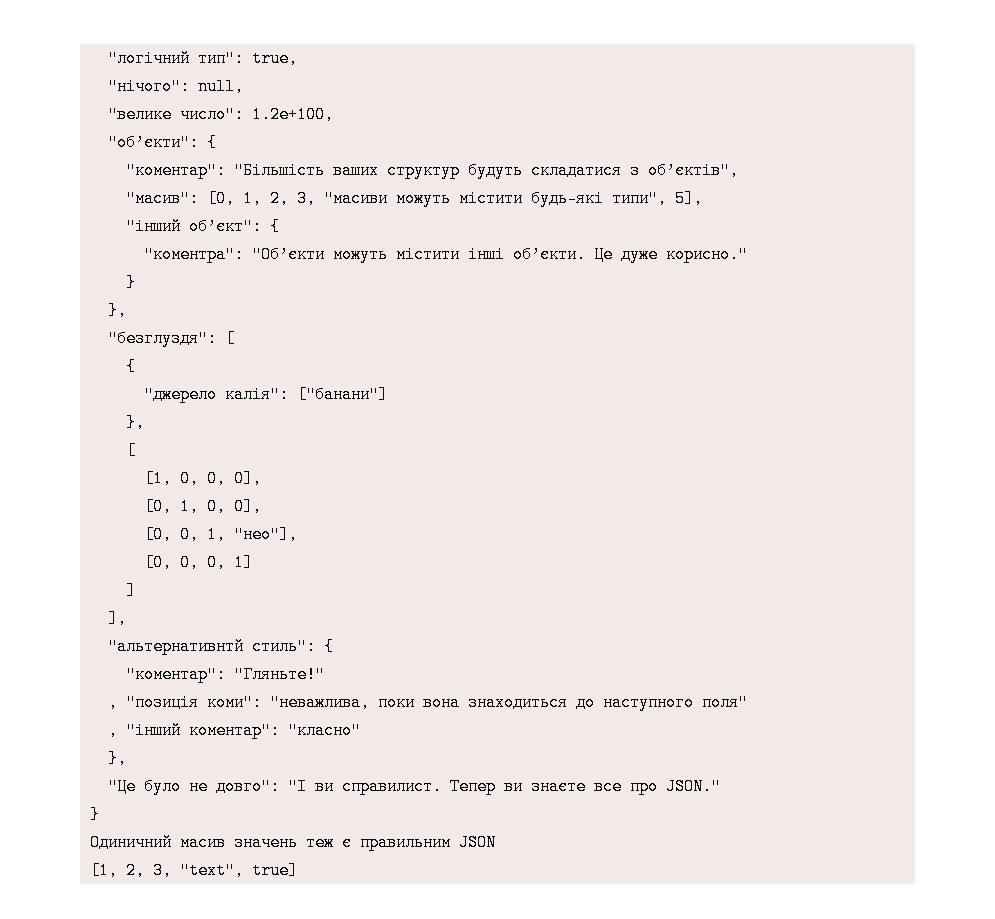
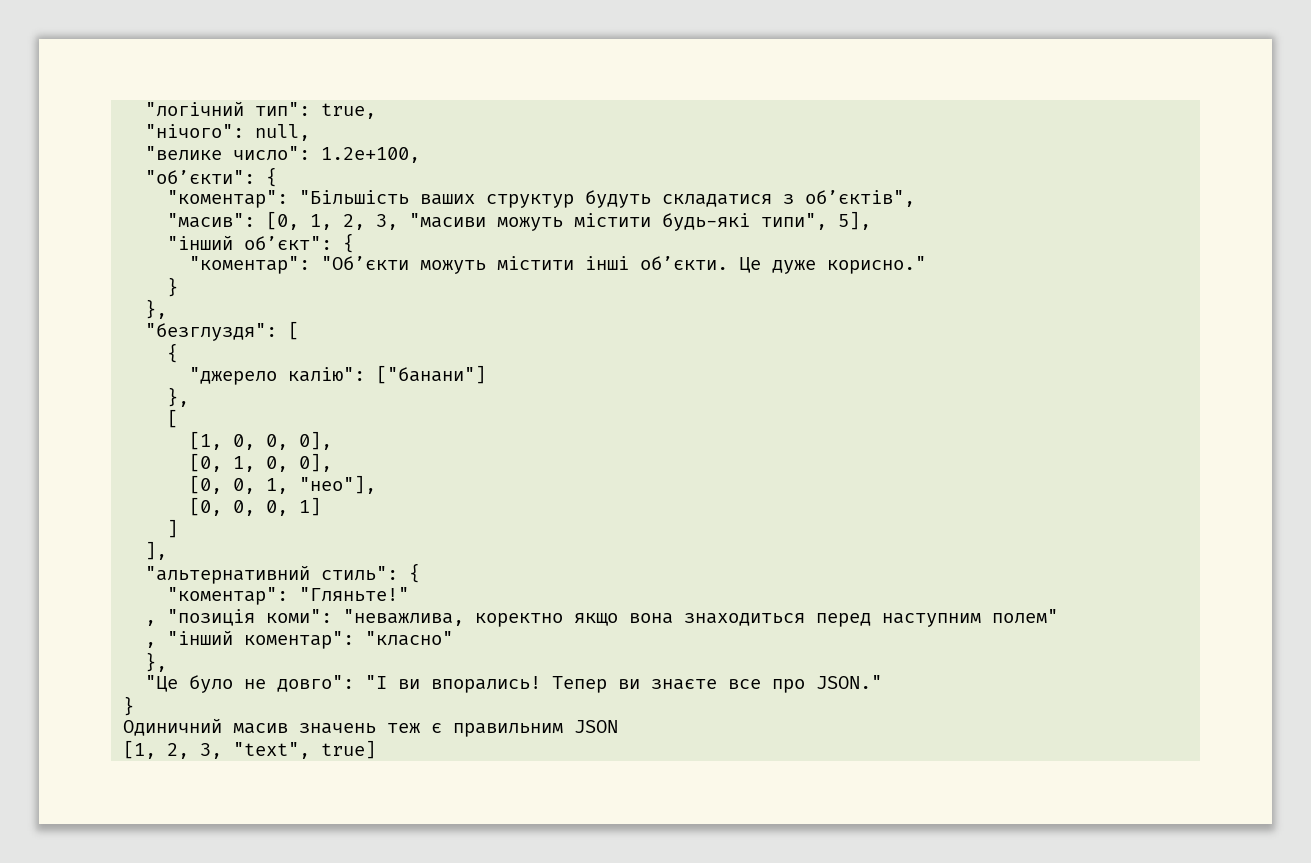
[144,246,245,263] "коментра": -> [188,256,310,274] "коментар":
[225,386,290,403] калія": -> [287,367,365,382] калію":
[108,638,244,655] "альтернативнтй -> [144,565,310,584] "альтернативний
[378,694,749,711] поки вона знаходиться до наступного поля" -> [474,609,1058,627] коректно якщо вона знаходиться перед наступним полем"
[342,778,443,795] справилист. -> [430,676,541,693] впорались!

